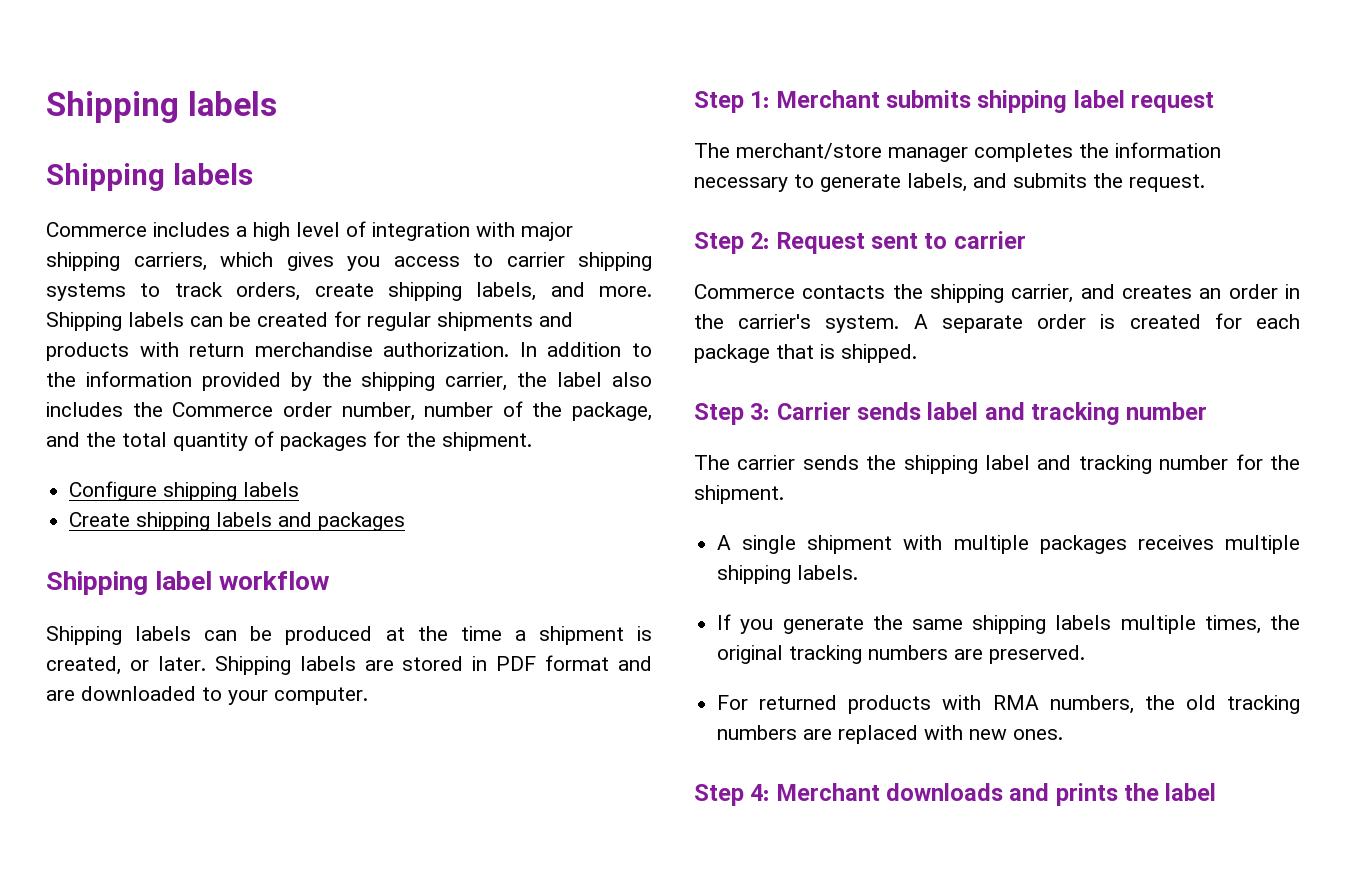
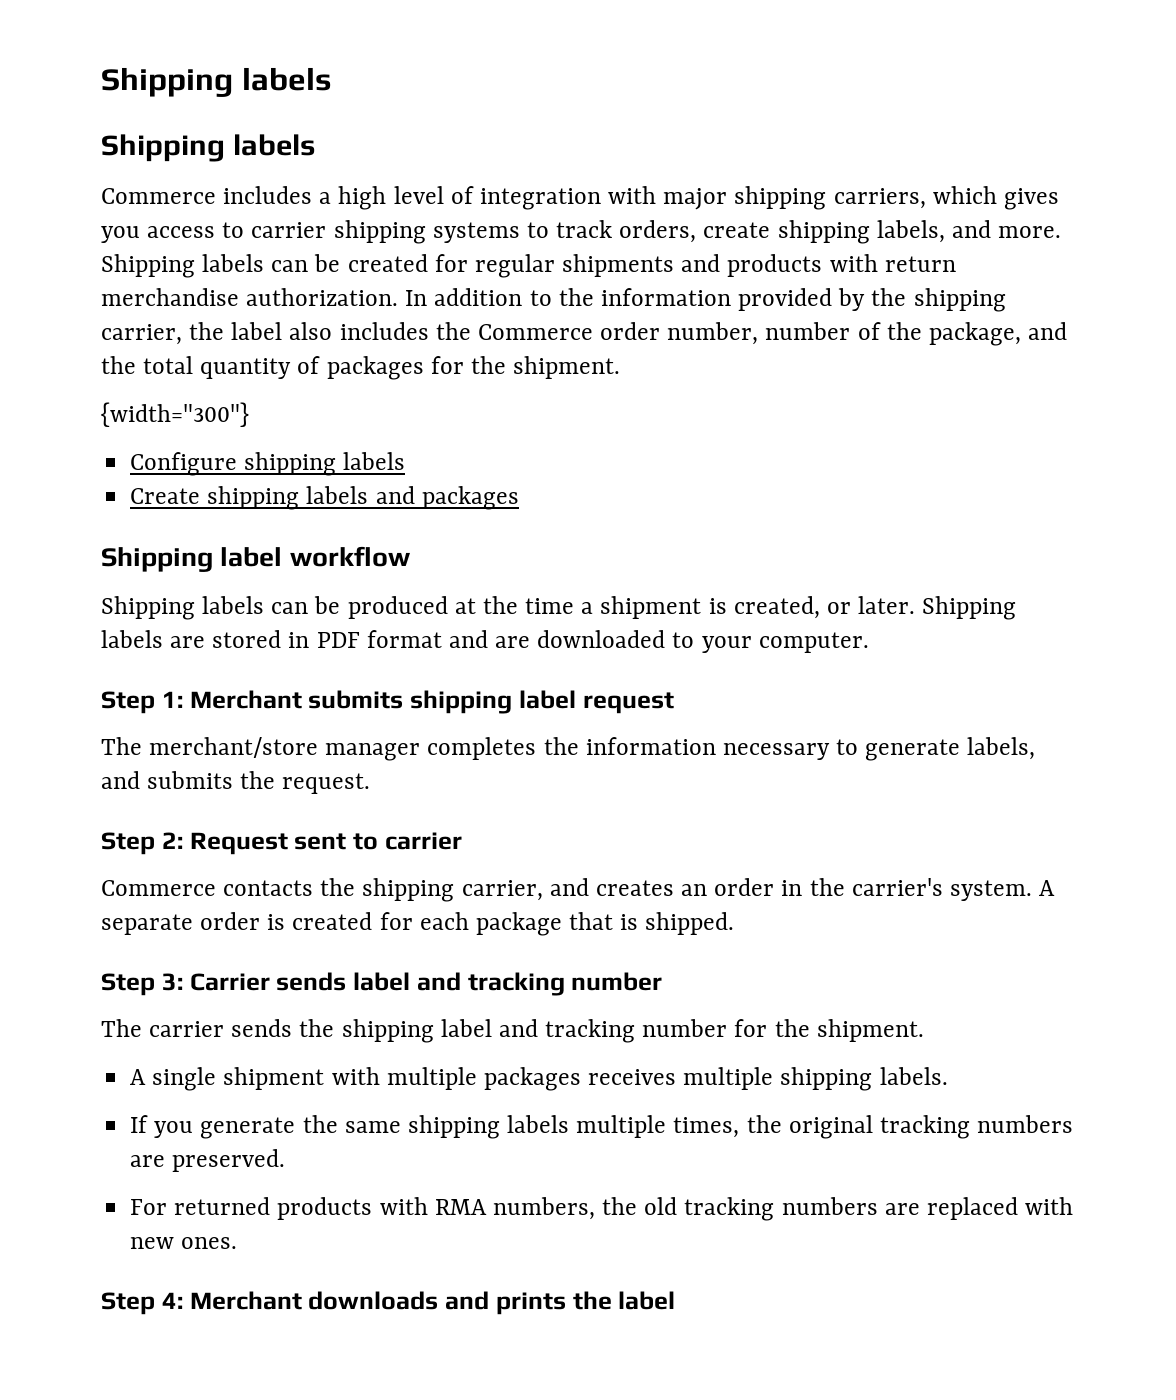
(532, 441) none -> [101,402,249,427] // {width="300"}

